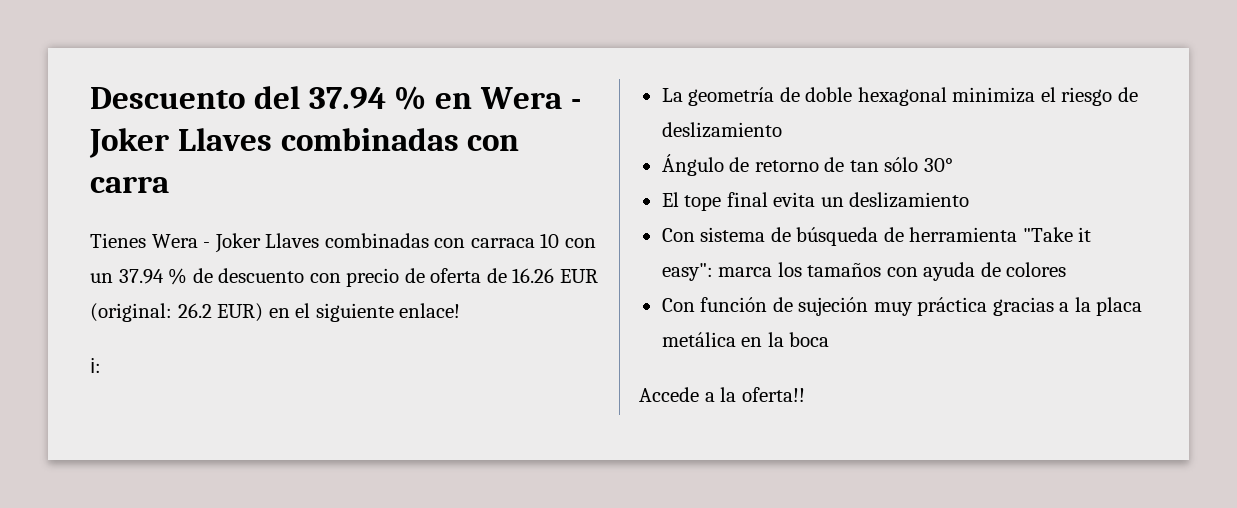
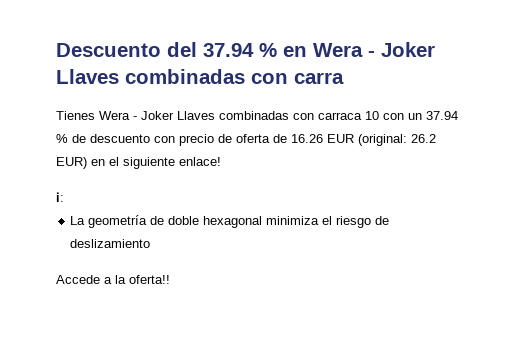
[661,154,953,176] [661,192,970,211] [661,227,1092,246] [661,262,1067,281] [661,297,1143,316] [661,332,830,347] // Ángulo de retorno de tan sólo 30° // El tope final evita un deslizamiento // Con sistema de búsqueda de herramienta "Take it easy": marca los tamaños con ayuda de colores // Con función de sujeción muy práctica gracias a la placa metálica en la boca -> (151, 243) none

